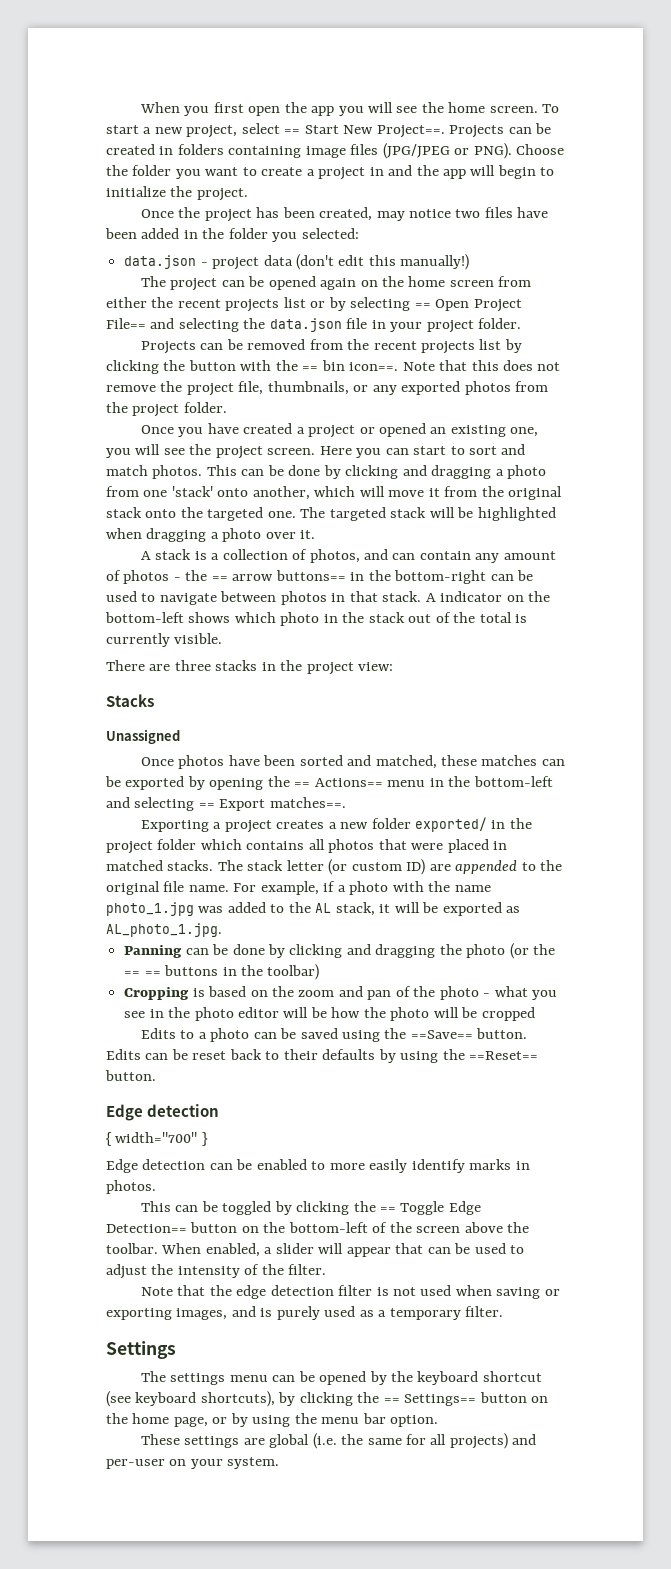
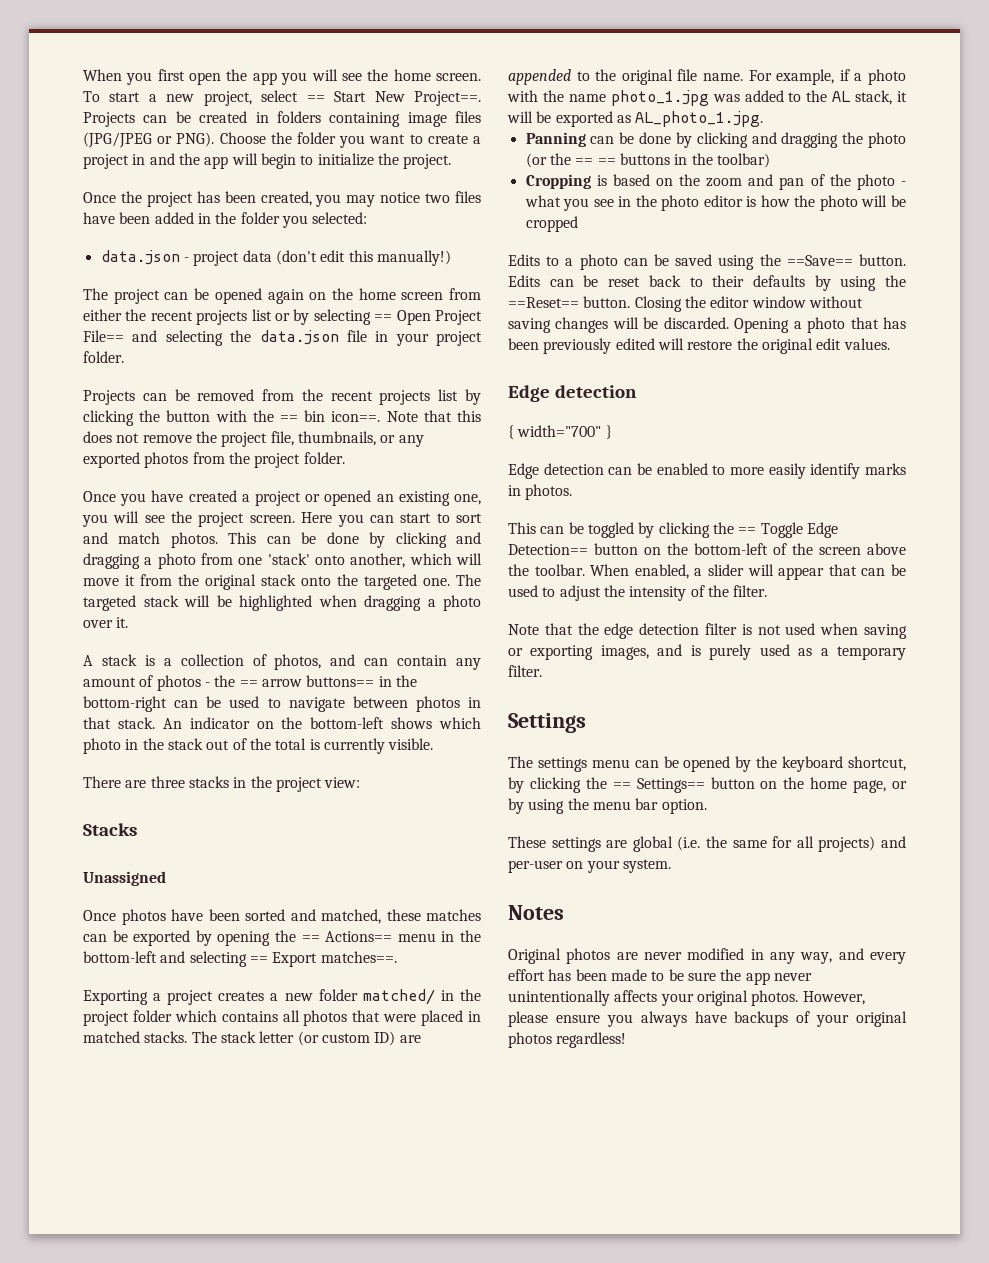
(373, 214) none -> [315,194,342,207] you
[425,593,436,602] A -> [162,718,182,729] An
[414,817,487,832] exported/ -> [362,989,435,1005] matched/
[283,1007,327,1018] will be -> [746,196,757,207] is
(156, 1075) none -> [634,296,863,312] [508,317,907,333] [508,338,890,354] Closing the editor window without saving changes will be discarded. Opening a photo that has been previously edited will restore the original edit values.
[482,1371,542,1382] [106,1391,275,1407] shortcut (see keyboard shortcuts), -> [848,756,906,771] shortcut,
(280, 1463) none -> [508,905,564,920] [508,948,906,964] [508,969,812,985] [508,990,865,1006] [508,1011,907,1027] [508,1032,627,1048] // Notes // Original photos are never modified in any way, and every effort has been made to be sure the app never unintentionally affects your original photos. However, please ensure you always have backups of your original photos regardless!

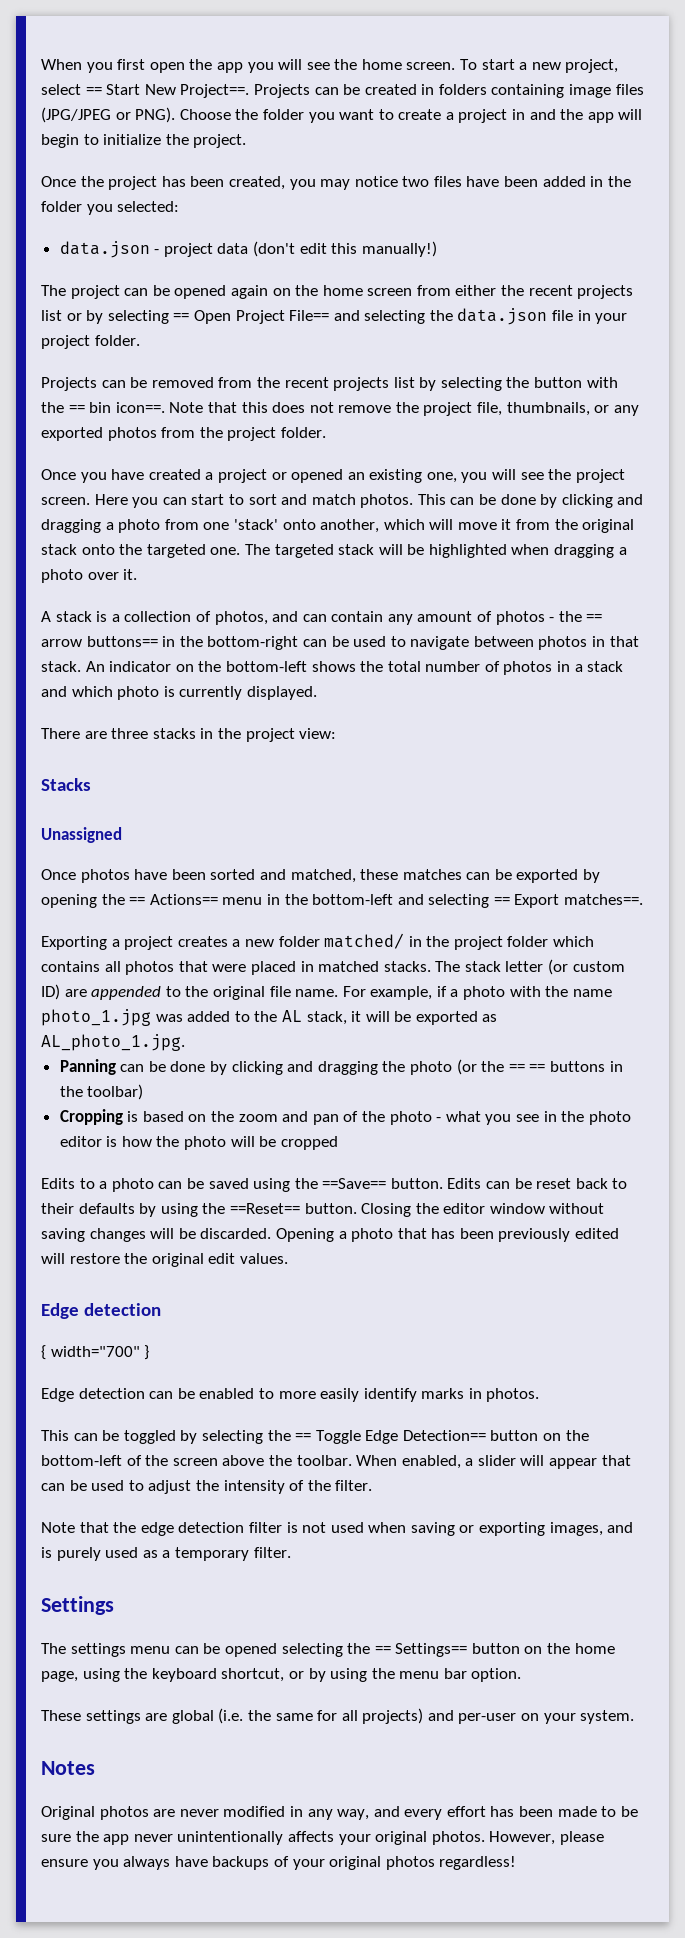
[83,410,134,426] clicking -> [440,377,502,391] selecting
[439,717,481,729] [83,738,307,754] which photo in the stack out of the total -> [360,661,624,675] [41,686,160,700] the total number of photos in a stack and which photo
[388,738,434,750] visible. -> [246,686,317,700] displayed.
[658,522,710,538] clicking -> [201,1430,263,1444] selecting
[735,756,906,772] [508,777,581,793] by the keyboard shortcut, by clicking -> [281,1643,343,1657] selecting
(887, 786) none -> [82,1668,285,1682] using the keyboard shortcut,

